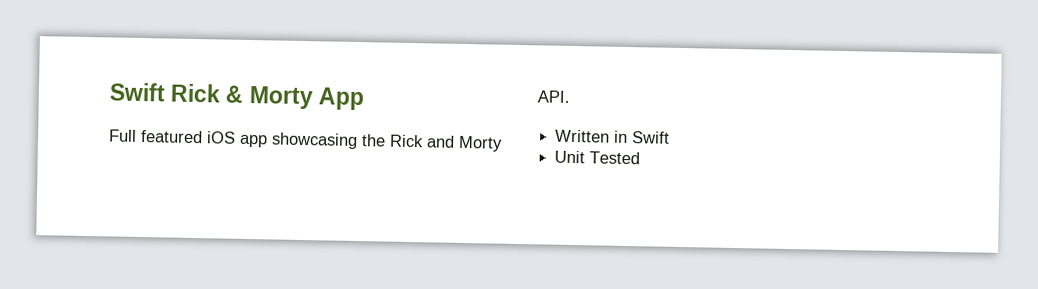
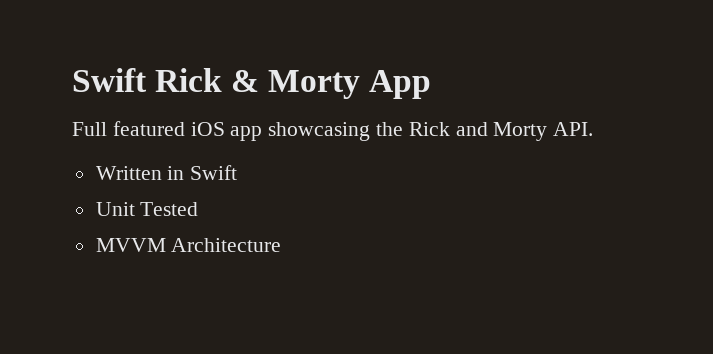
(641, 158) none -> [95,238,282,252] // MVVM Architecture

